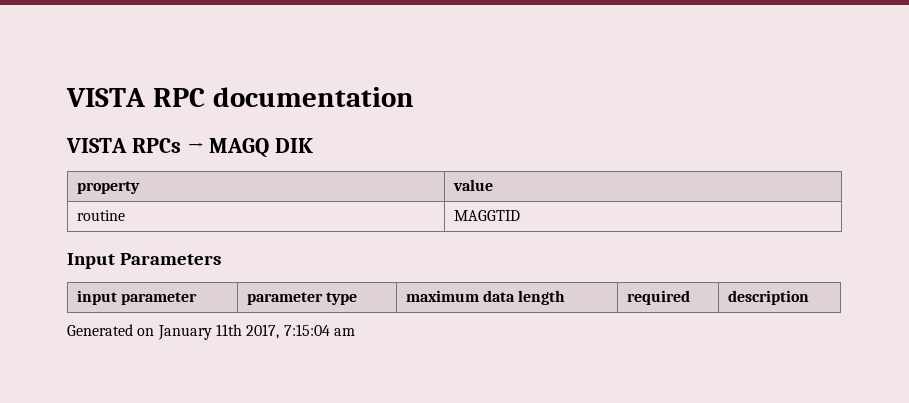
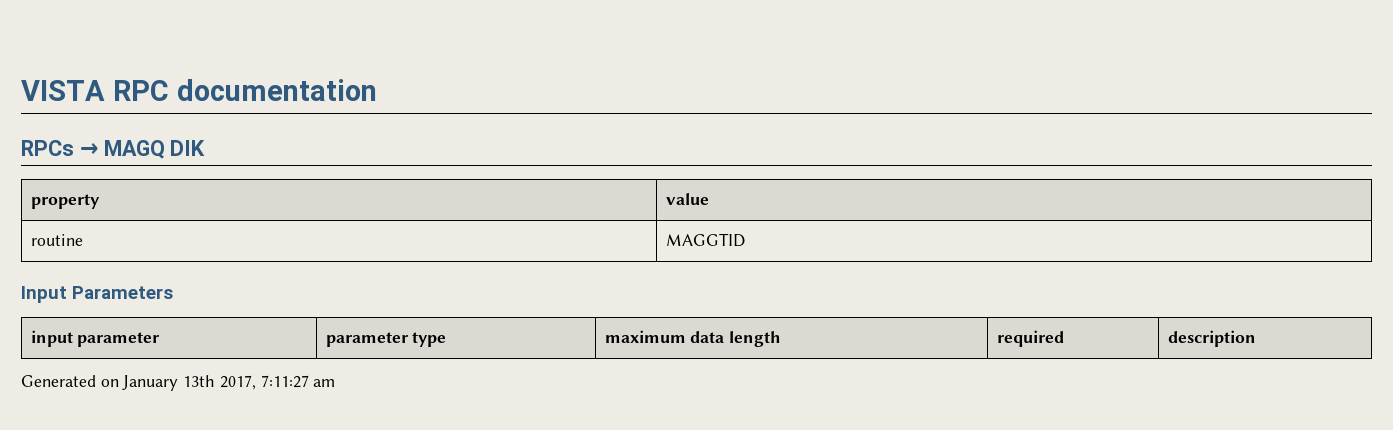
[66,138,127,153] VISTA -> (377, 90) none
[215,324,330,339] 11th 2017, 7:15:04 -> [183,375,309,390] 13th 2017, 7:11:27

